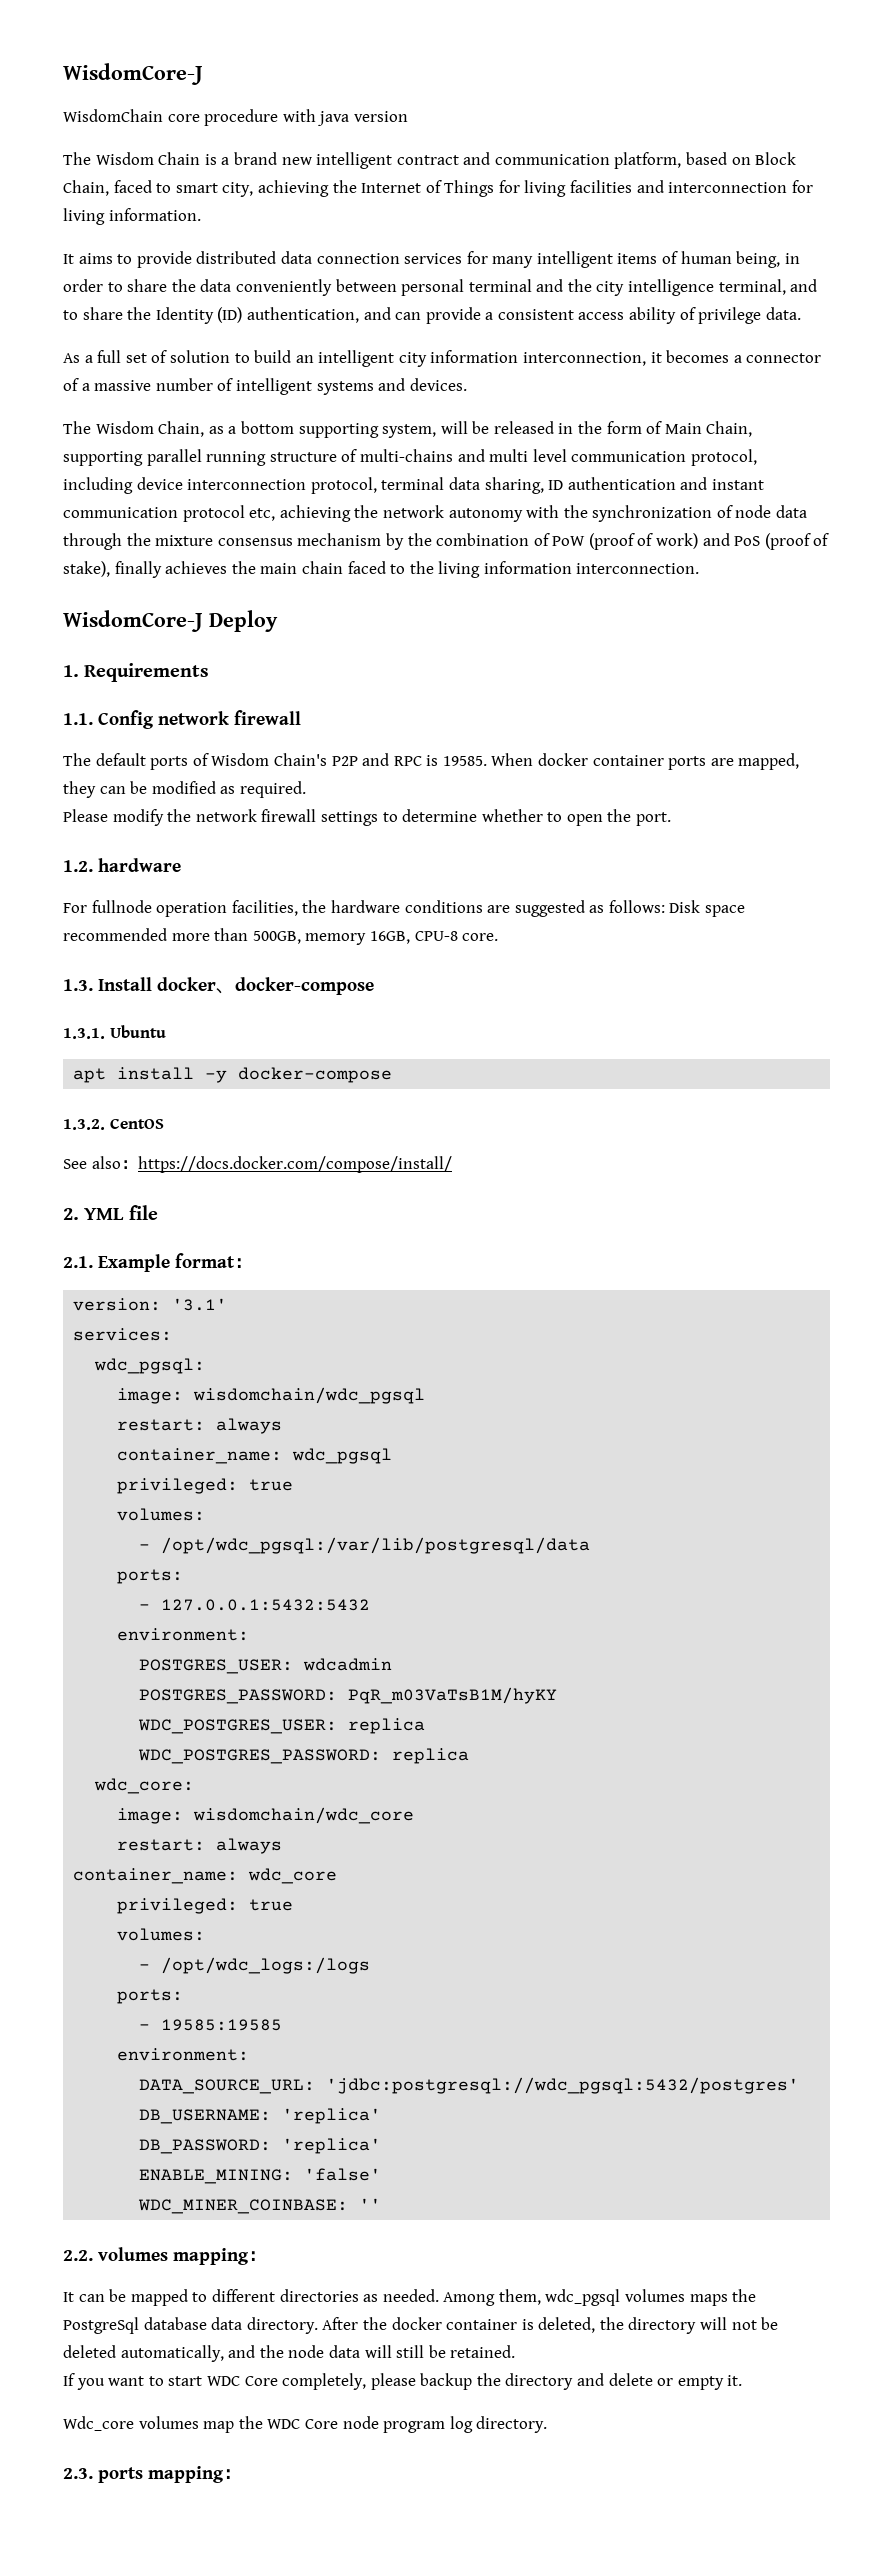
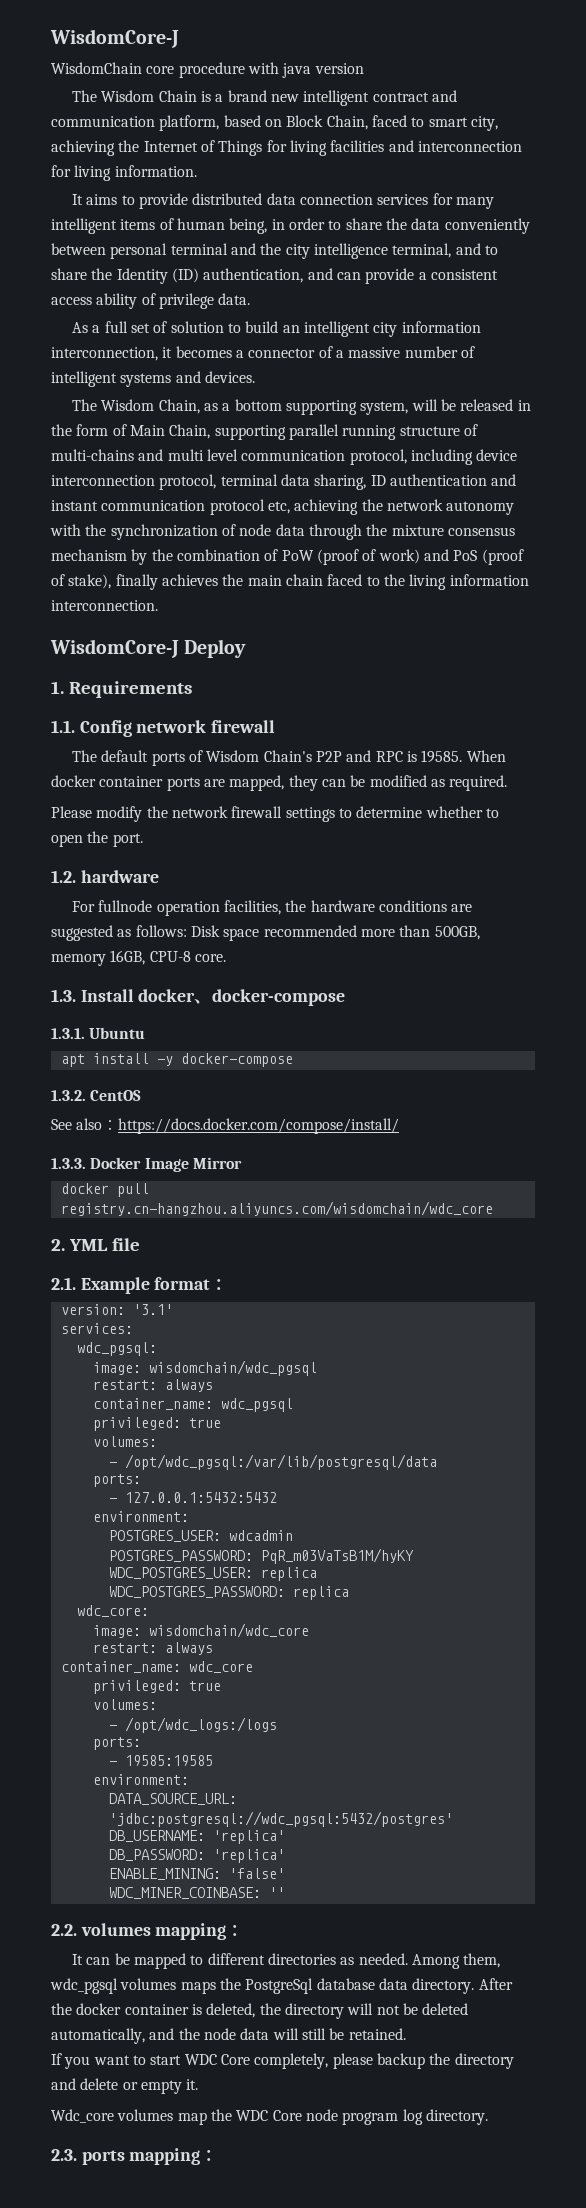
(452, 1164) none -> [51,1157,242,1172] [60,1183,149,1197] [60,1201,493,1216] // 1.3.3. Docker Image Mirror // docker pull registry.cn-hangzhou.aliyuncs.com/wisdomchain/wdc_core

